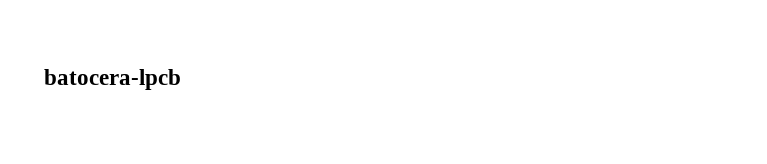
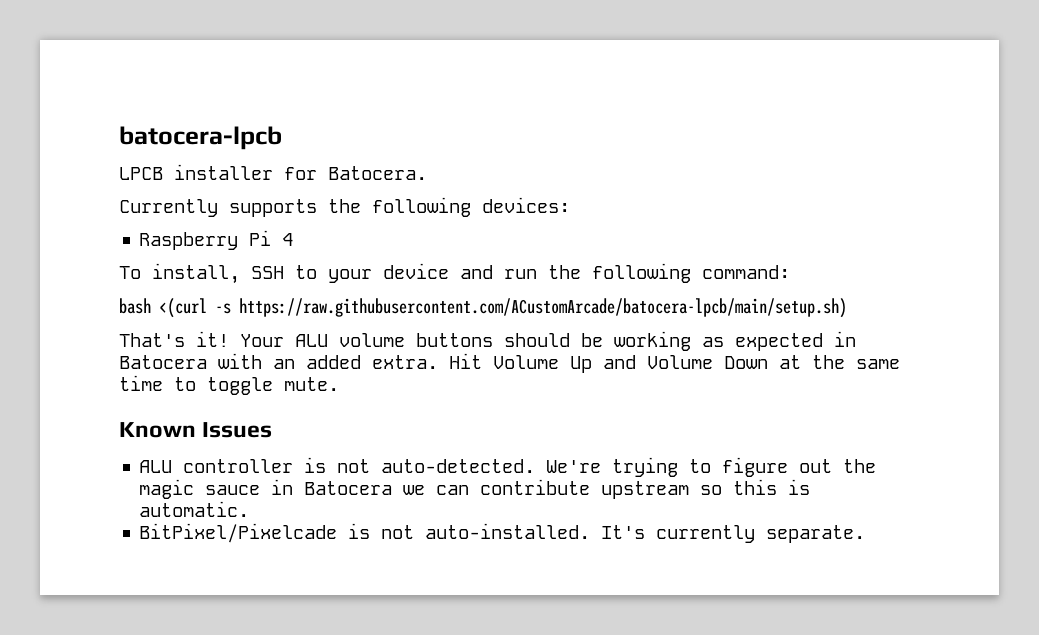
(181, 79) none -> [119,164,427,180] [119,197,570,217] [139,230,294,250] [119,263,790,284] [119,298,847,318] [119,331,856,351] [119,353,900,373] [119,375,339,395] [119,422,273,438] [139,457,877,477] [139,479,811,499] [139,501,250,517] [139,523,866,543] // LPCB installer for Batocera. // Currently supports the following devices: // Raspberry Pi 4 // To install, SSH to your device and run the following command: // bash <(curl -s https://raw.githubusercontent.com/ACustomArcade/batocera-lpcb/main/setup.sh) // That's it! Your ALU volume buttons should be working as expected in Batocera with an added extra. Hit Volume Up and Volume Down at the same time to toggle mute. // Known Issues // ALU controller is not auto-detected. We're trying to figure out the magic sauce in Batocera we can contribute upstream so this is automatic. // BitPixel/Pixelcade is not auto-installed. It's currently separate.

